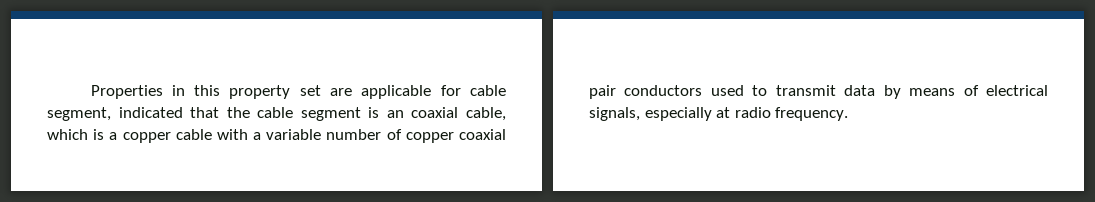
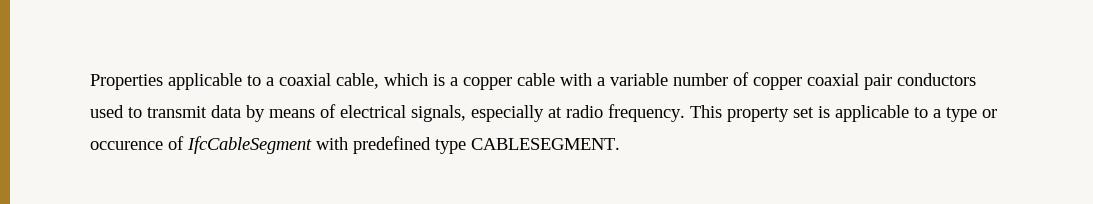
[171,85,506,99] [47,107,404,121] in this property set are applicable for cable segment, indicated that the cable segment is an -> [168,73,274,90] applicable to a
(849, 114) none -> [690,105,997,122] [90,136,620,154] This property set is applicable to a type or occurence of IfcCableSegment with predefined type CABLESEGMENT.

